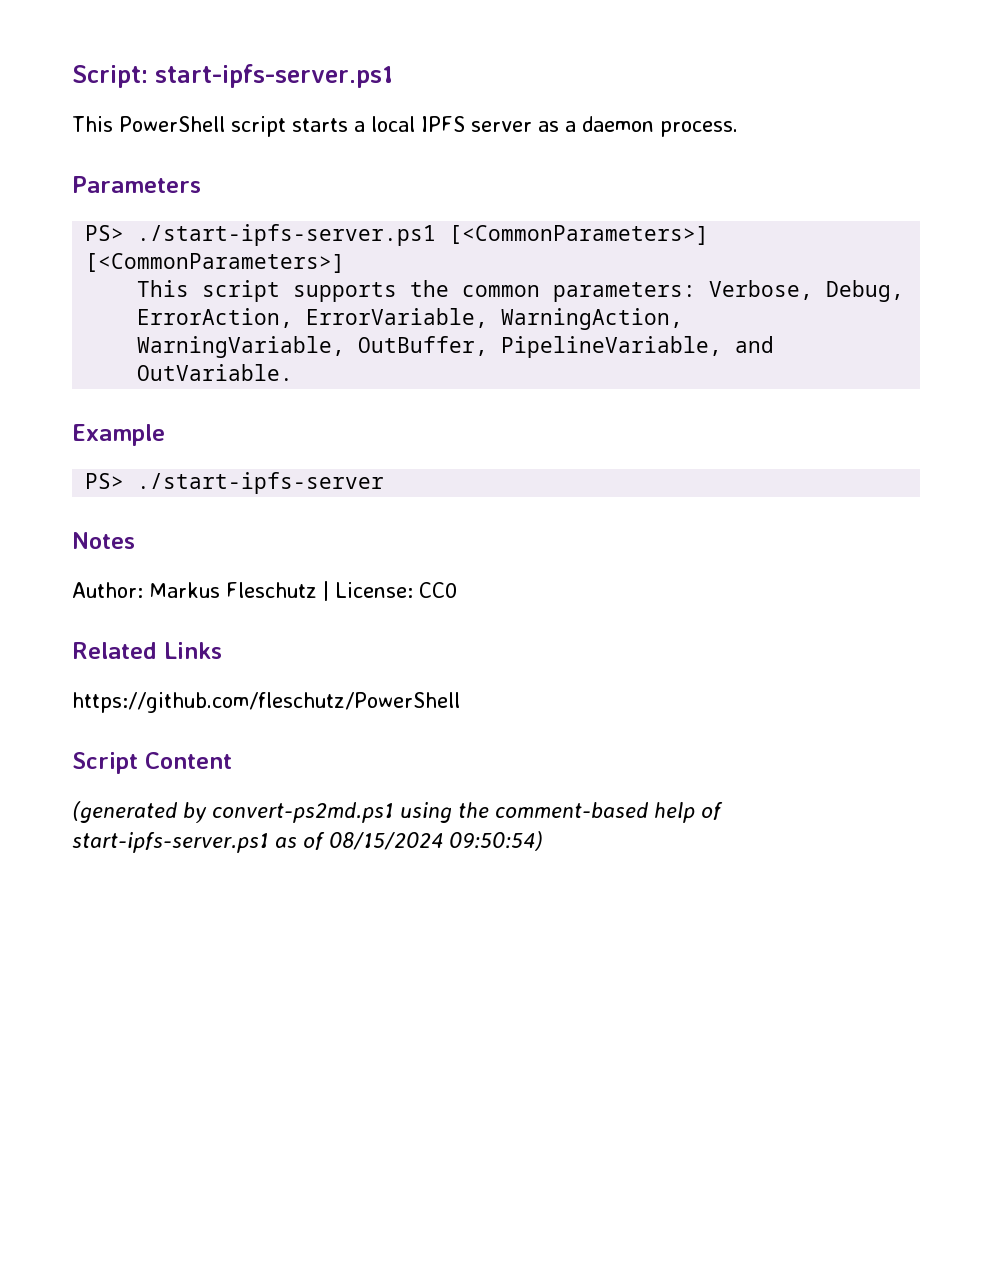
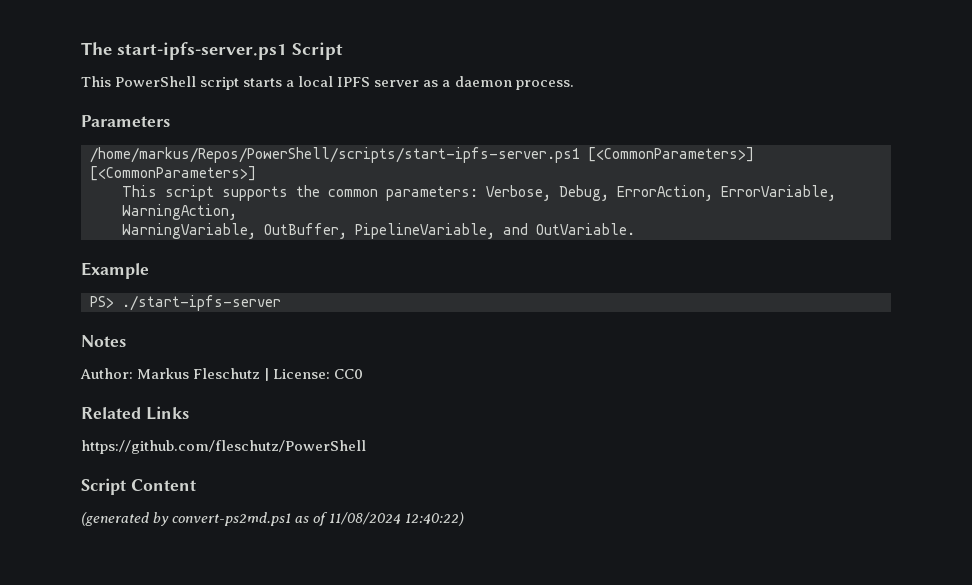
[72,64,393,88] Script: start-ipfs-server.ps1 -> [81,42,343,60] The start-ipfs-server.ps1 Script
[85,224,437,246] PS> ./start-ipfs-server.ps1 -> [90,147,580,163] /home/markus/Repos/PowerShell/scripts/start-ipfs-server.ps1
[400,802,723,823] [72,831,543,853] using the comment-based help of start-ipfs-server.ps1 as of 08/15/2024 09:50:54) -> [295,512,465,526] as of 11/08/2024 12:40:22)

